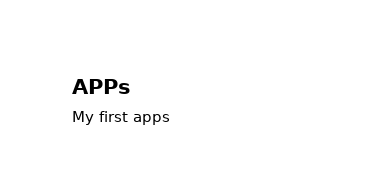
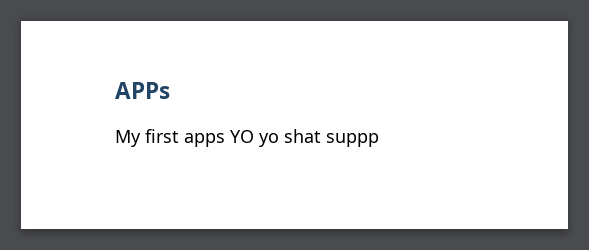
(170, 119) none -> [230,129,379,147] YO yo shat suppp

